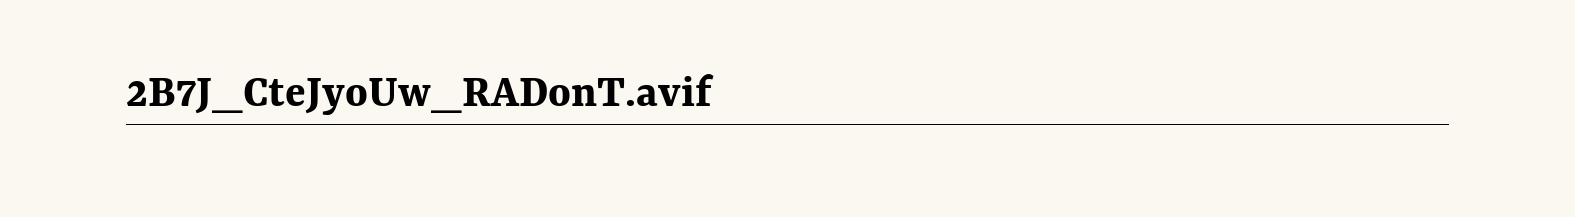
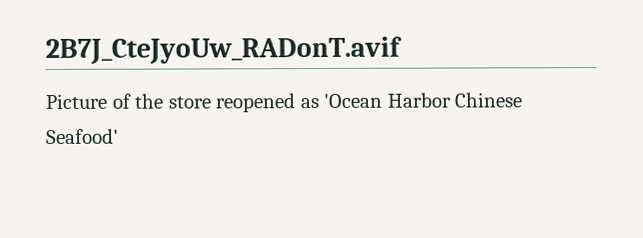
(714, 94) none -> [45,92,523,113] [46,128,119,145] // Picture of the store reopened as 'Ocean Harbor Chinese Seafood'

